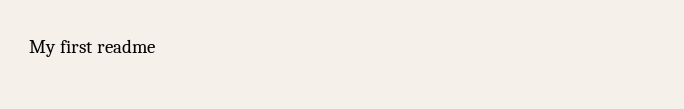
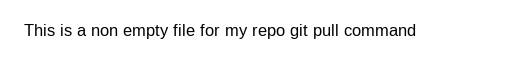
[29,39,156,57] My first readme -> [24,24,416,39] This is a non empty file for my repo git pull command

